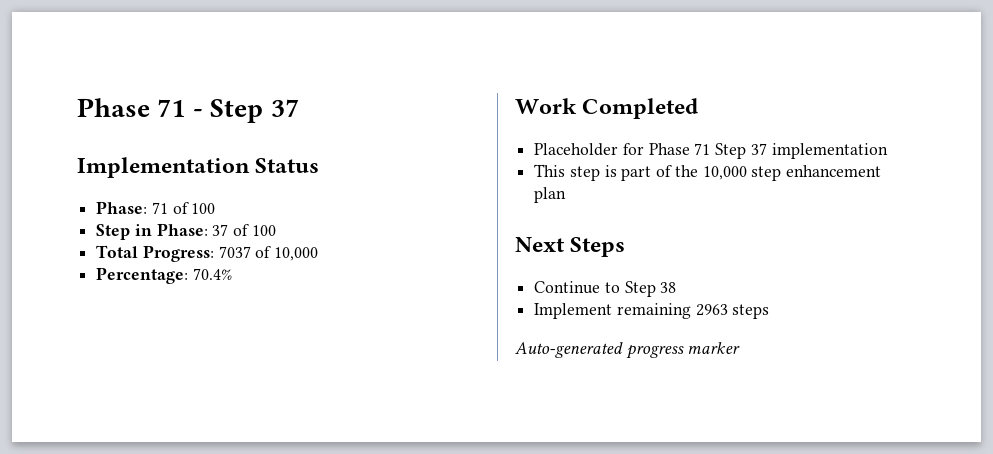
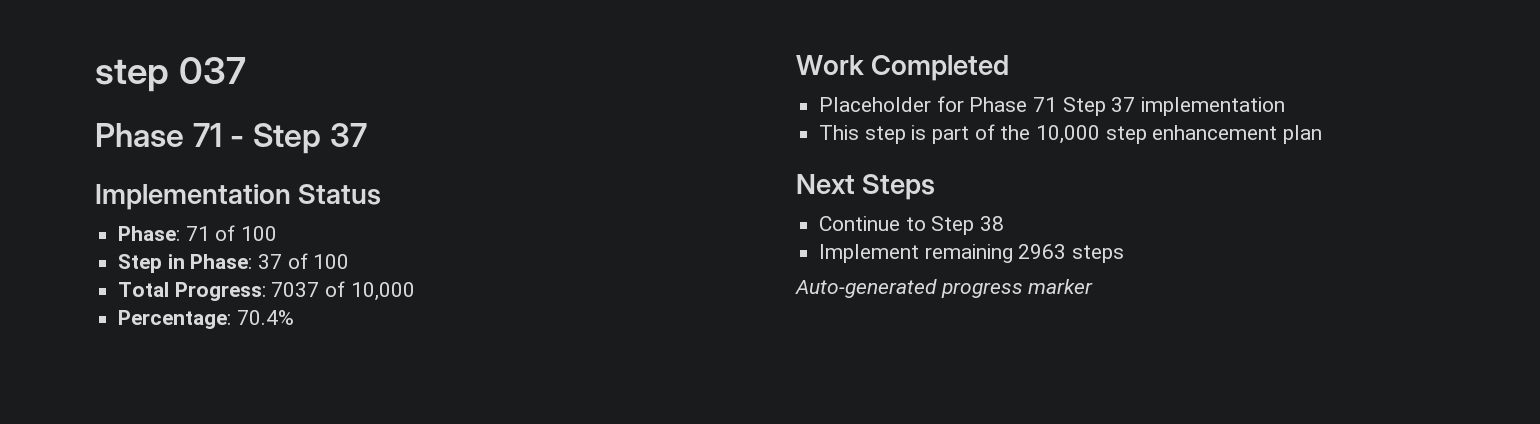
(77, 107) none -> [95,57,246,92] step 037 //

